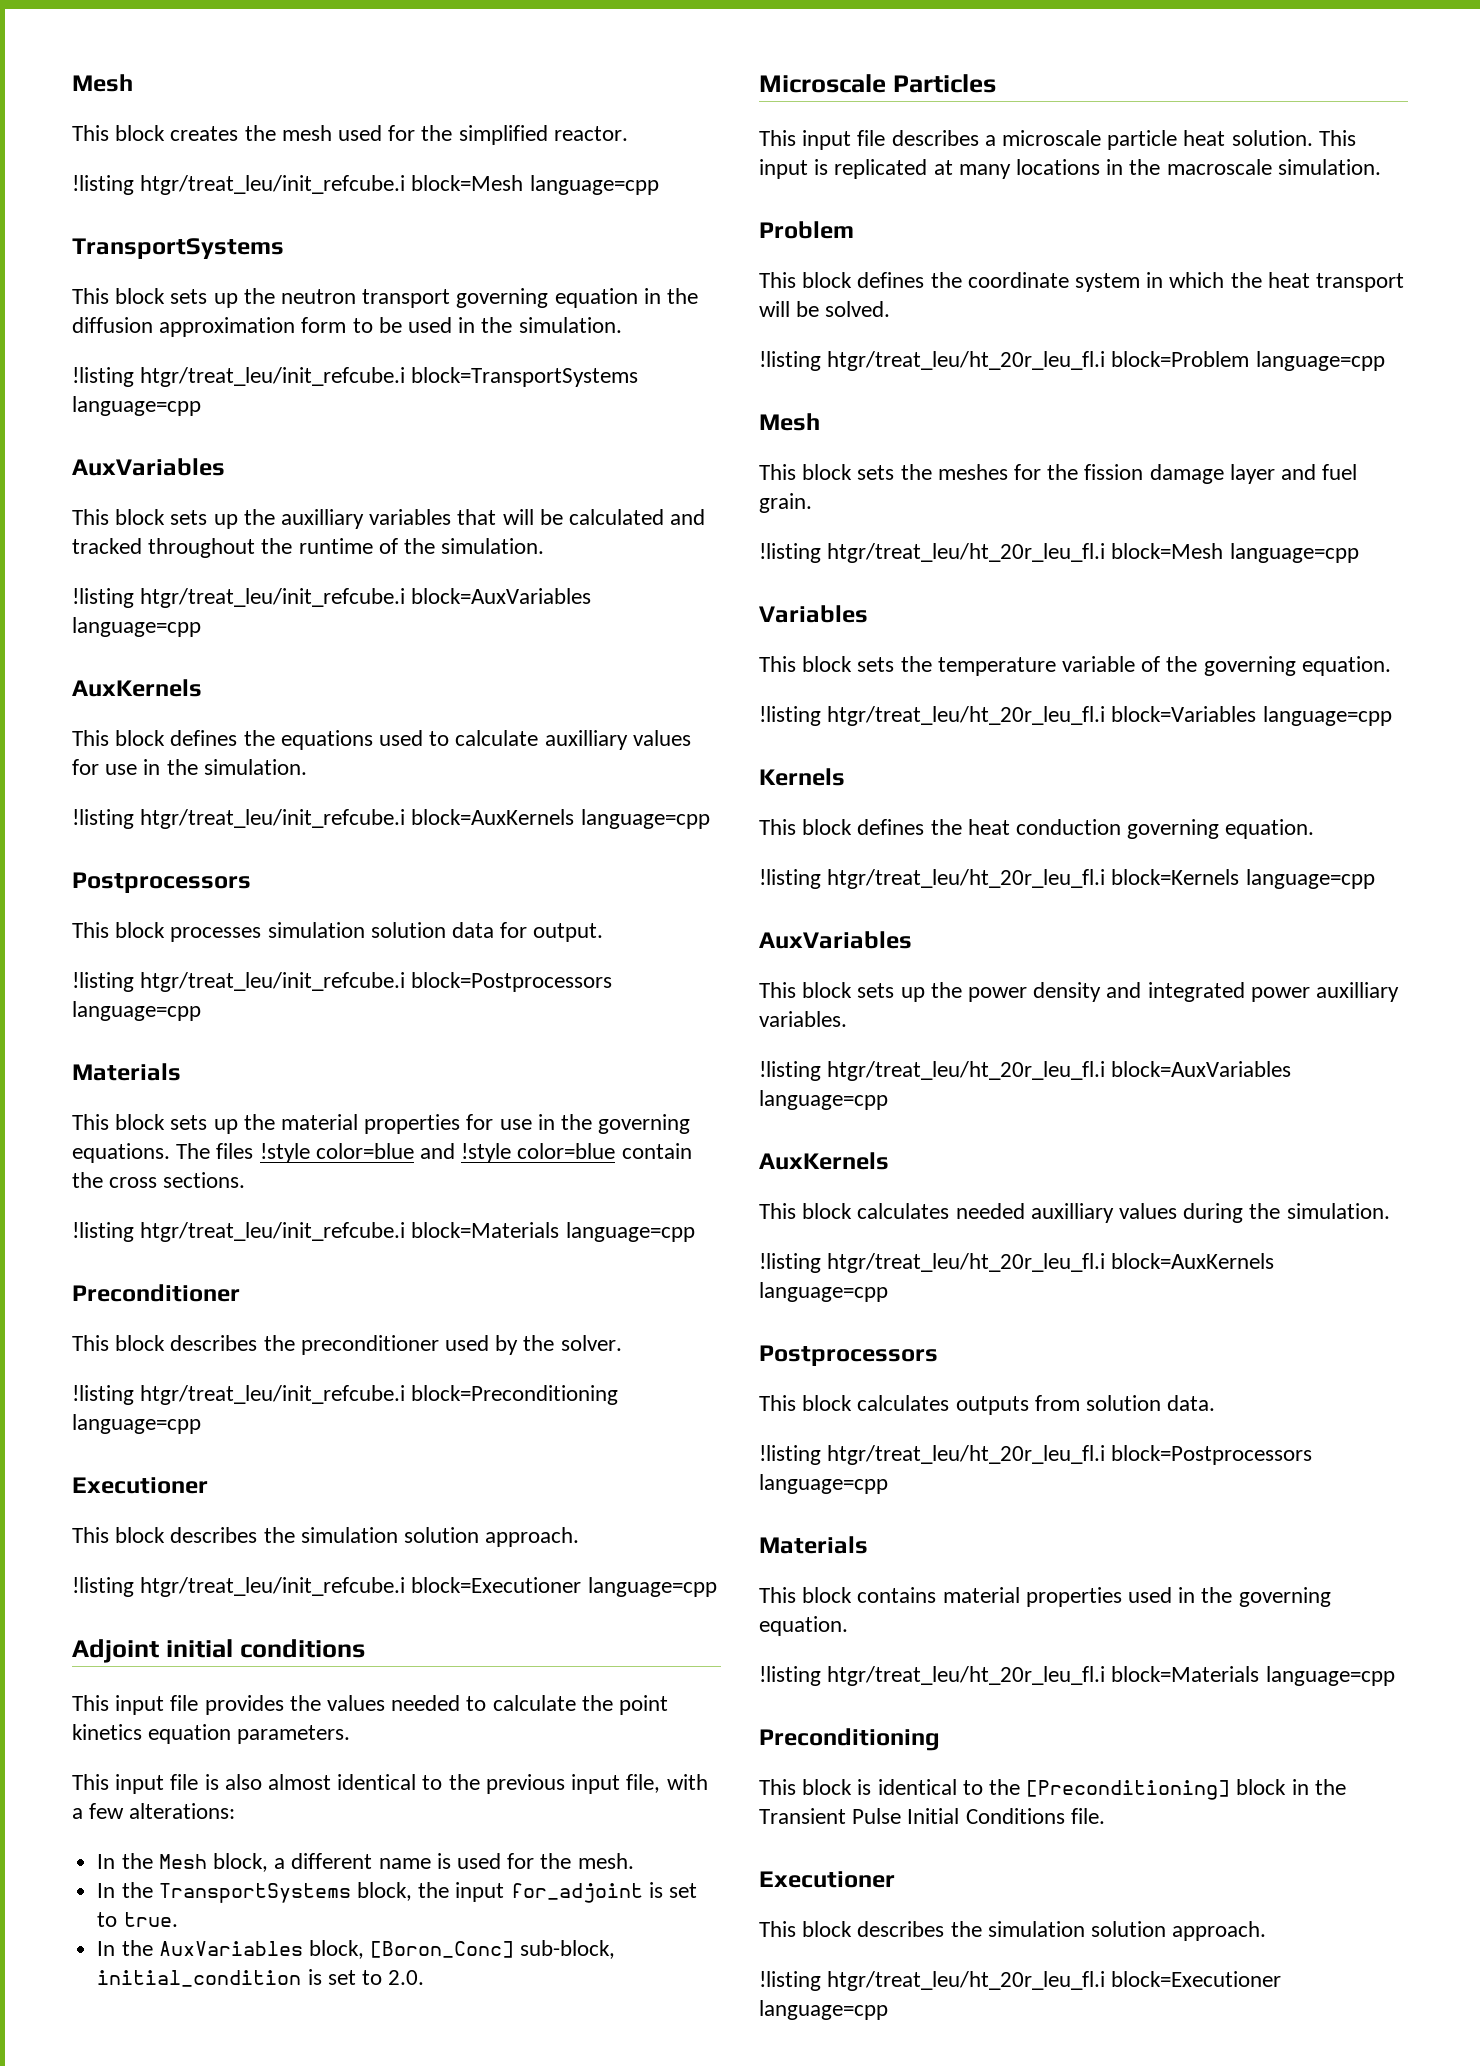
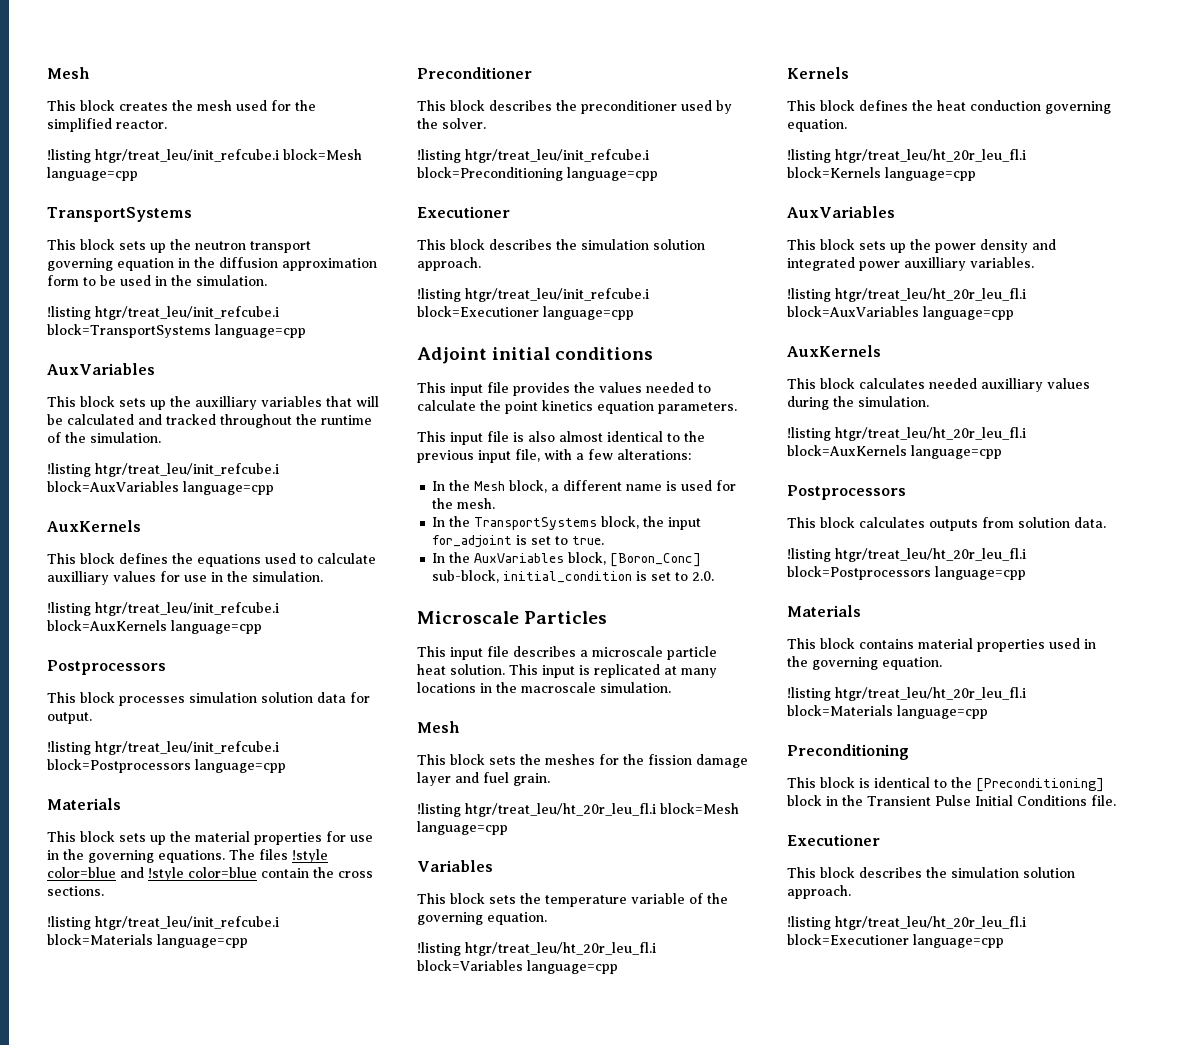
[759,221,854,239] [759,272,1405,292] [759,301,891,317] [759,351,1385,371] // Problem // This block defines the coordinate system in which the heat transport will be solved. // !listing htgr/treat_leu/ht_20r_leu_fl.i block=Problem language=cpp -> (671, 687) none

